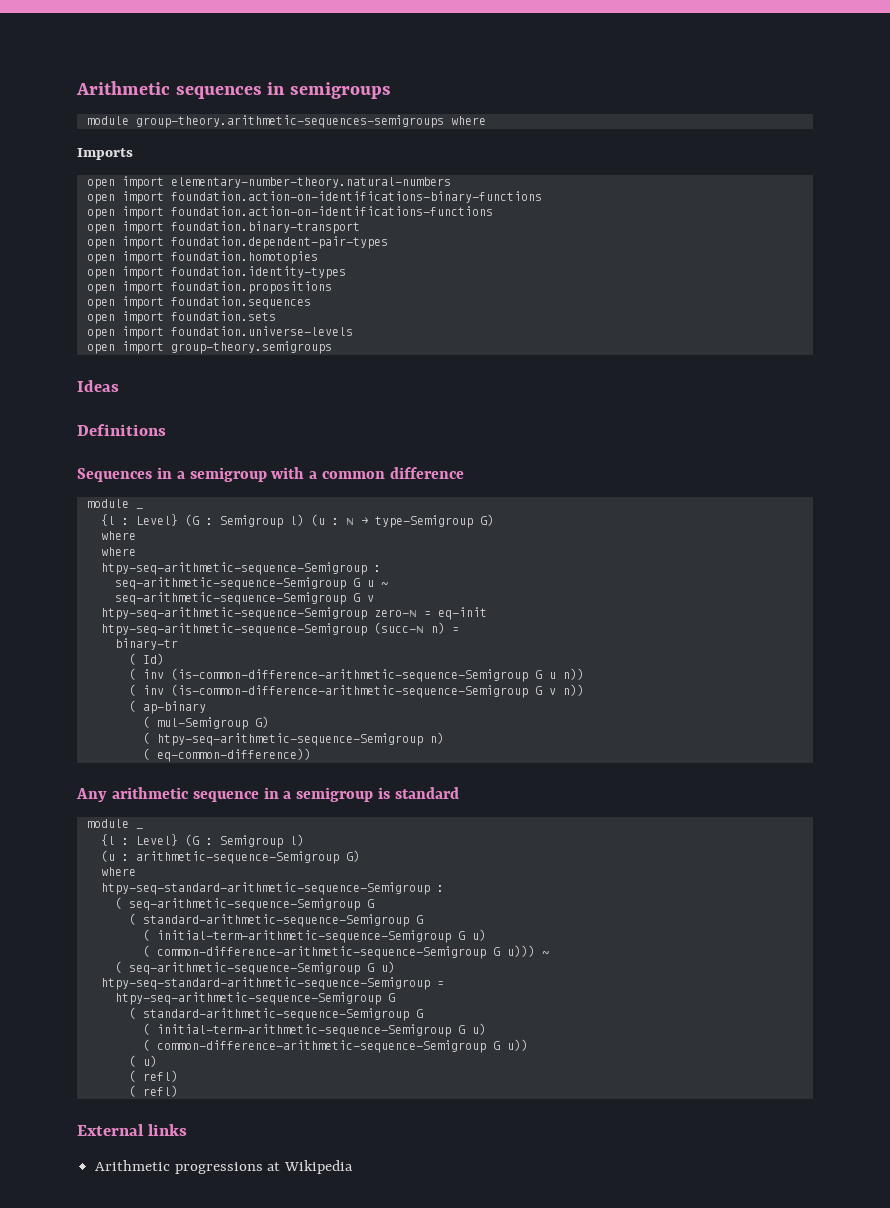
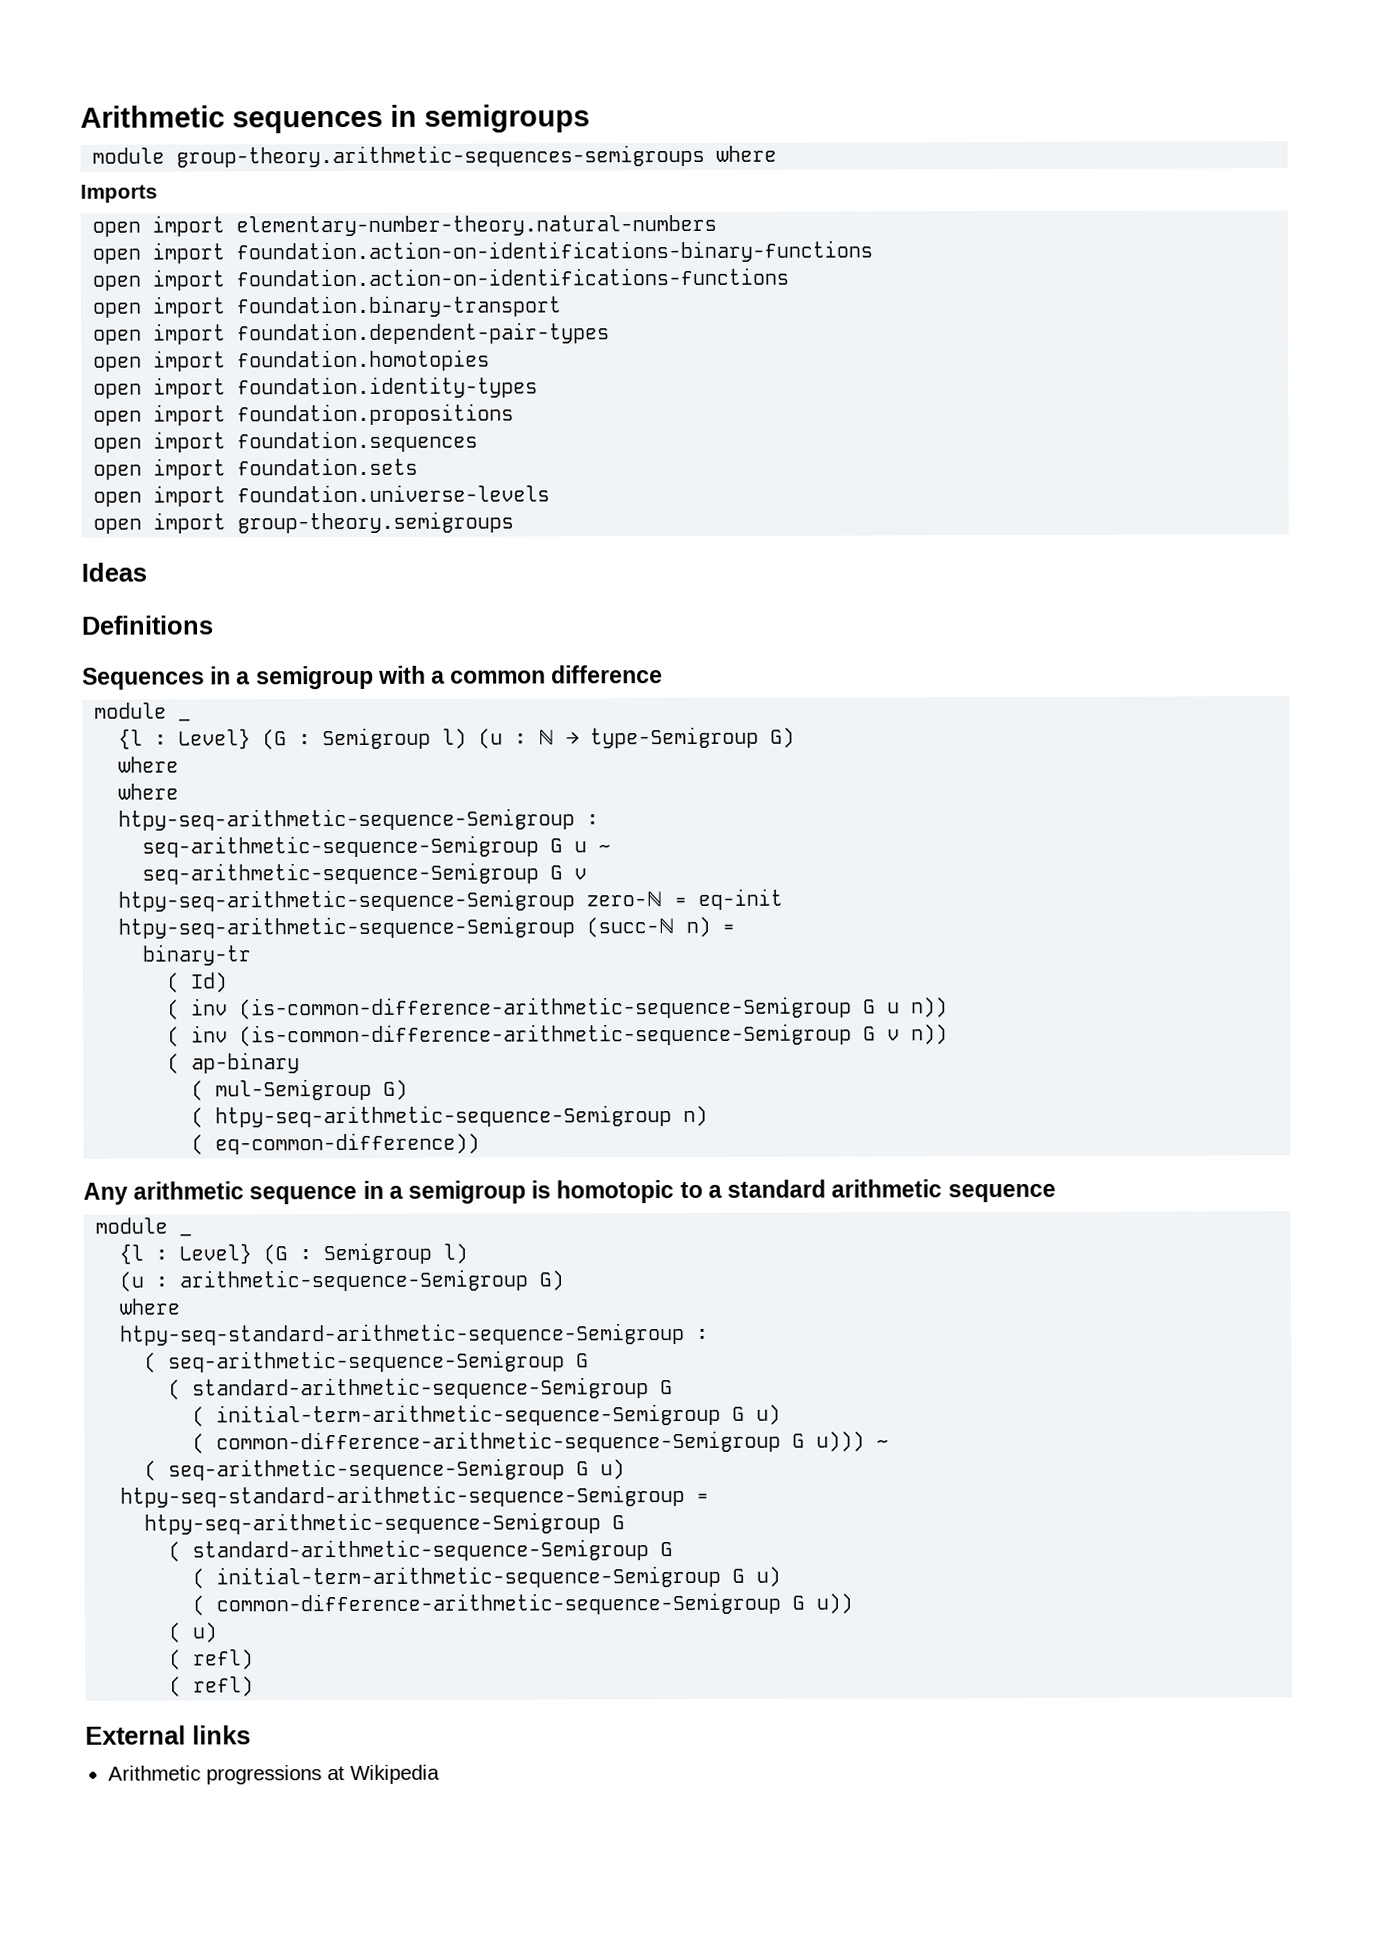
(391, 793) none -> [556,1180,722,1204] homotopic to a
(460, 793) none -> [831,1179,1056,1203] arithmetic sequence

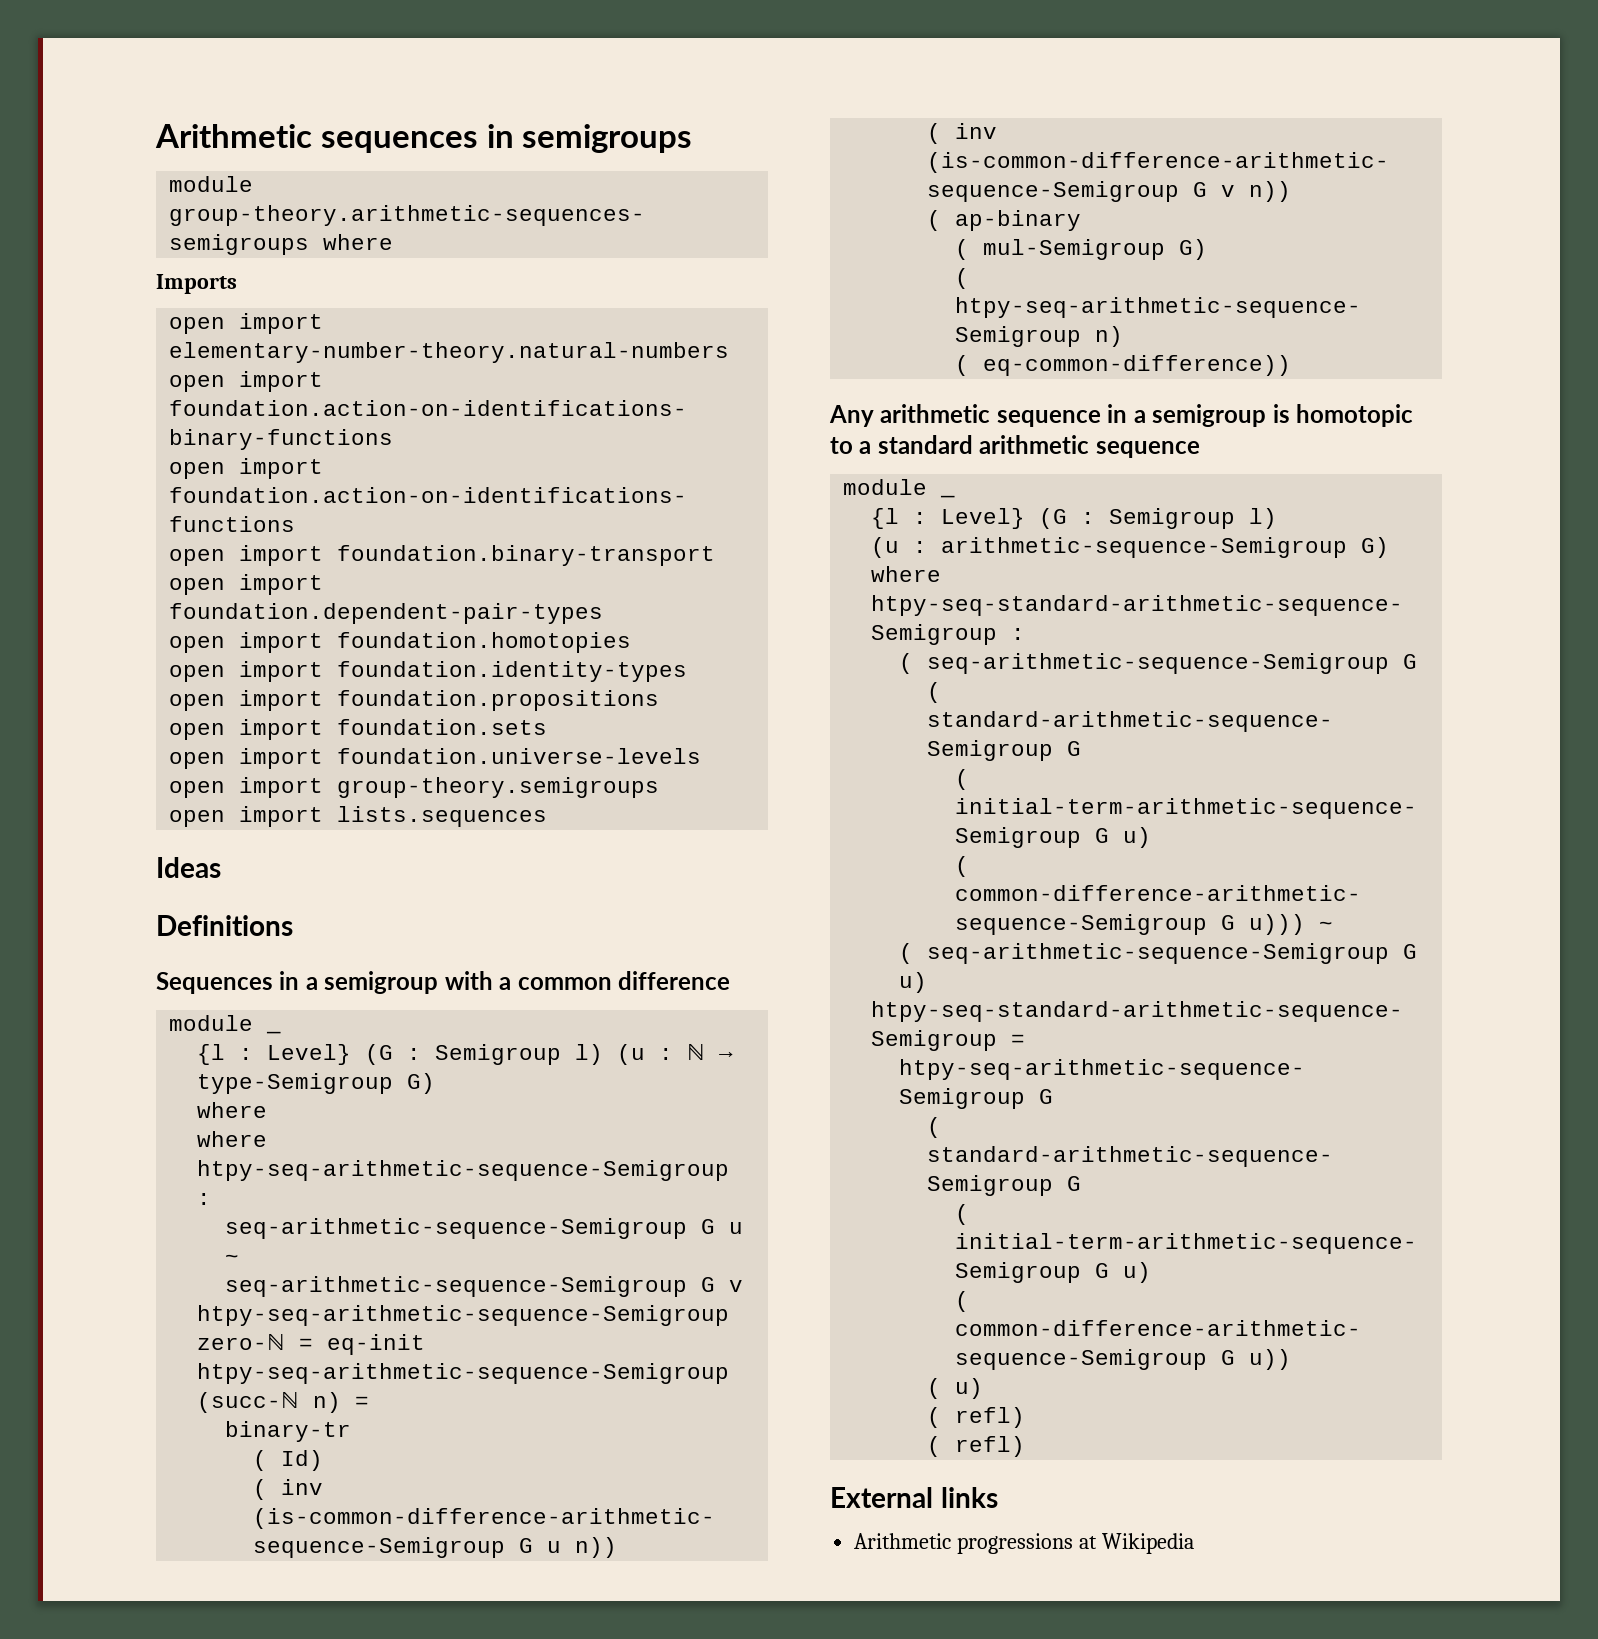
[93,430,479,453] // open import foundation.sequences -> (660, 700) none
(515, 522) none -> [169,806,548,827] // open import lists.sequences

